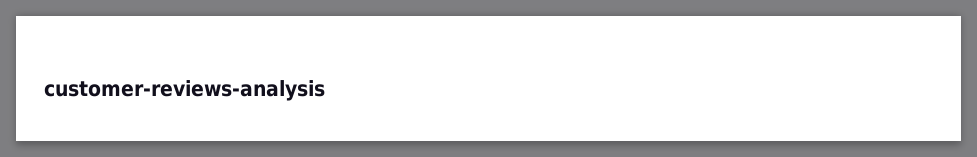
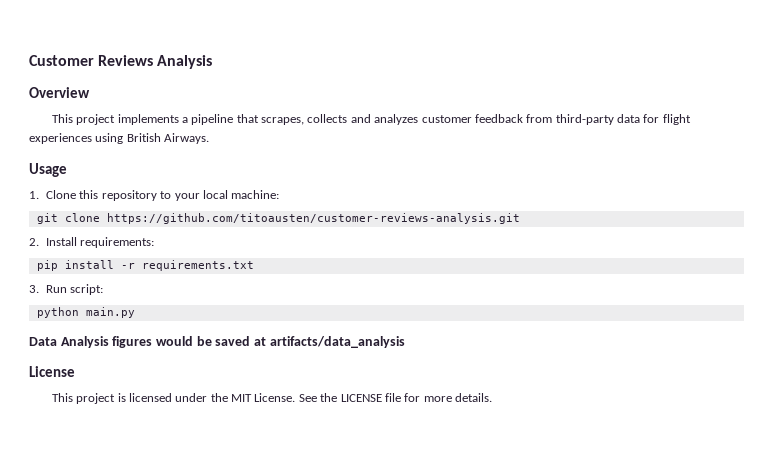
[44,80,325,101] customer-reviews-analysis -> [29,55,213,69] [29,87,90,98] [51,114,691,125] [29,133,210,144] [29,163,67,177] [29,190,280,201] [36,213,520,224] [29,237,155,248] [36,260,254,271] [29,284,104,295] [36,307,135,318] [29,336,405,348] [29,366,75,377] [51,393,493,404] Customer Reviews Analysis // Overview // This project implements a pipeline that scrapes, collects and analyzes customer feedback from third-party data for flight experiences using British Airways. // Usage // 1. Clone this repository to your local machine: // git clone https://github.com/titoausten/customer-reviews-analysis.git // 2. Install requirements: // pip install -r requirements.txt // 3. Run script: // python main.py // Data Analysis figures would be saved at artifacts/data_analysis // License // This project is licensed under the MIT License. See the LICENSE file for more details.

